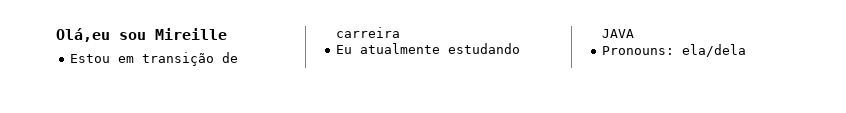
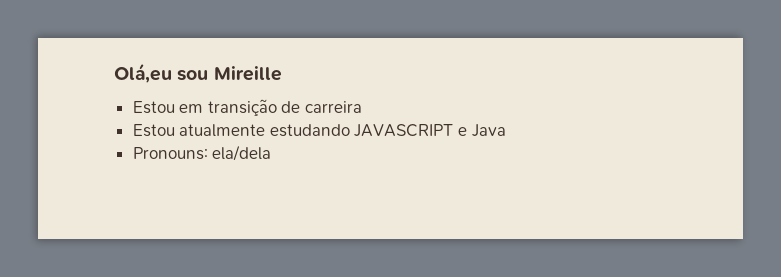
[336,45,353,54] Eu -> [132,124,175,137] Estou
[602,29,635,38] JAVA -> [354,124,506,137] JAVASCRIPT e Java

